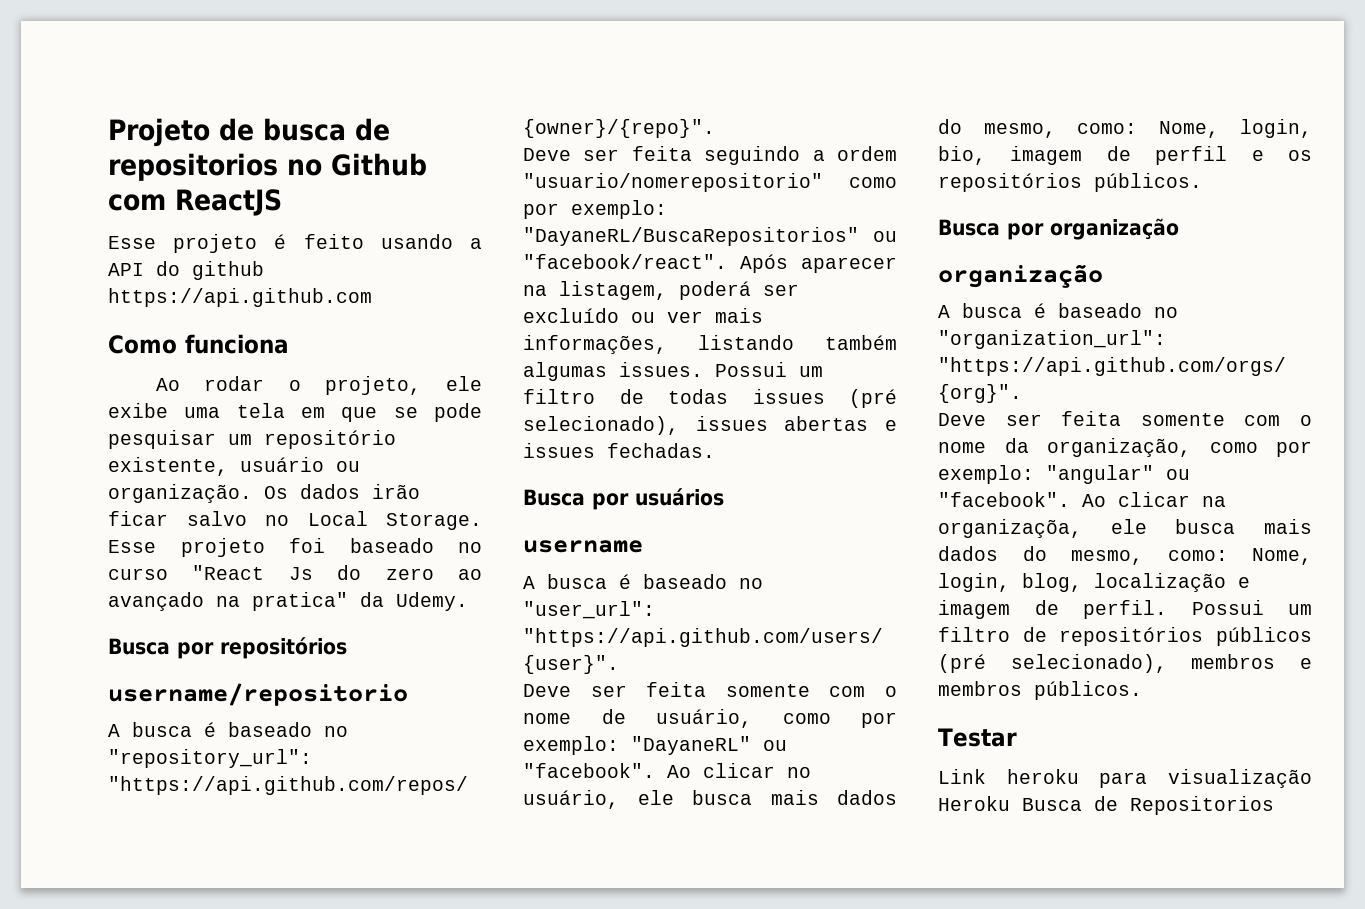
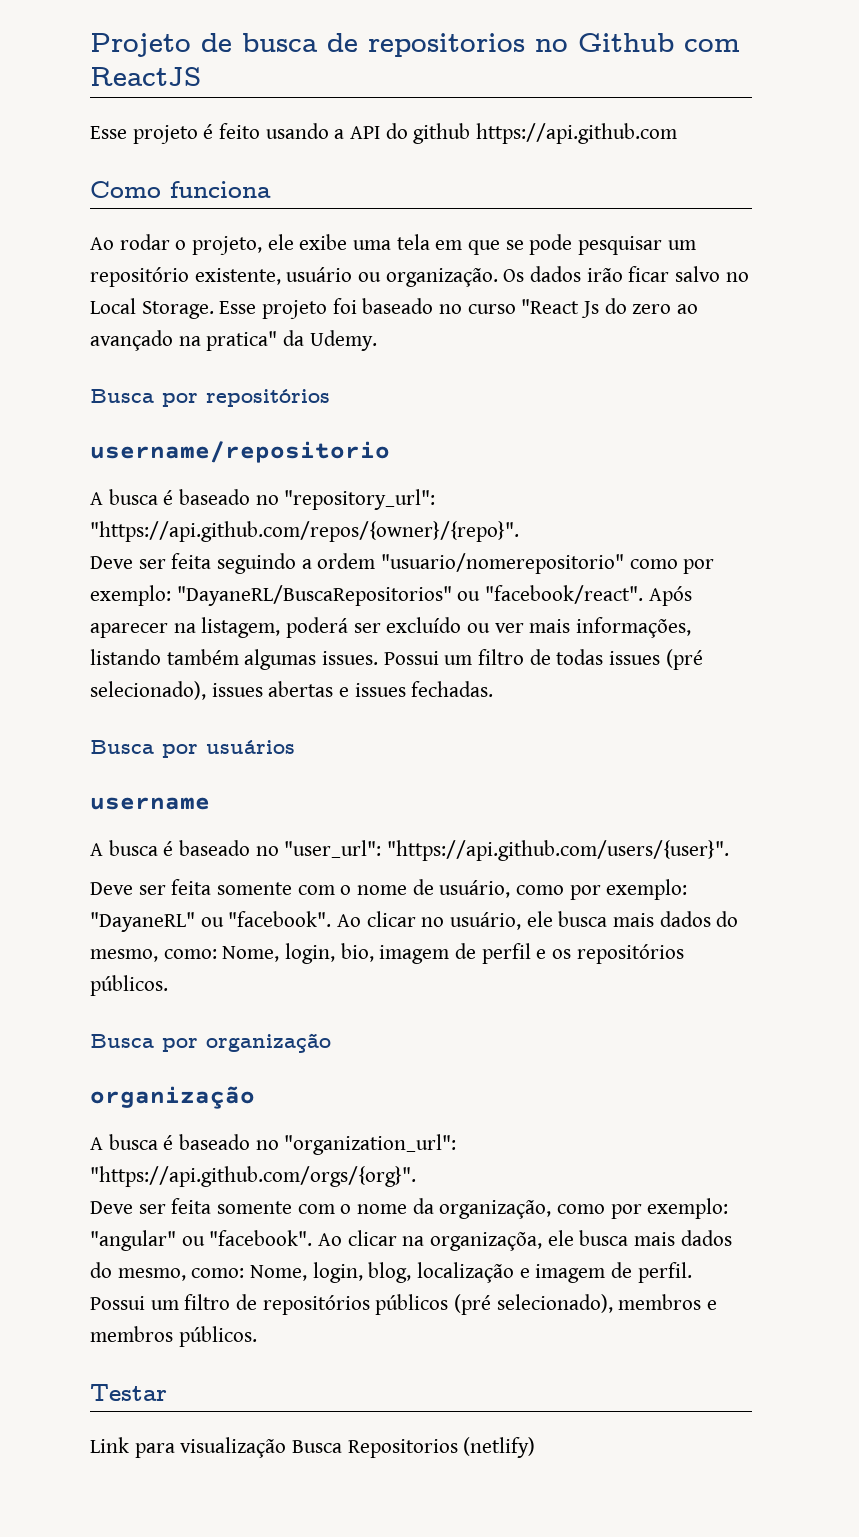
[1006,769,1079,784] heroku -> (129, 1445) none
[938,796,1274,815] Heroku Busca de Repositorios -> [292,1437,536,1458] Busca Repositorios (netlify)

